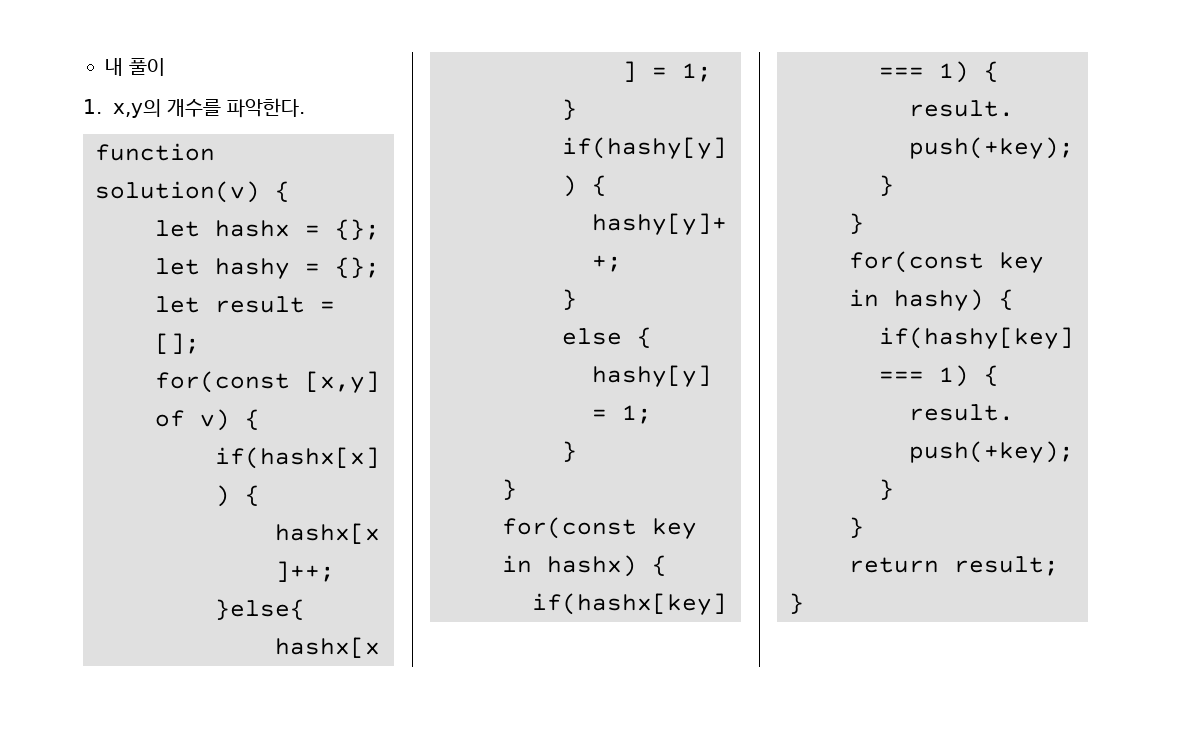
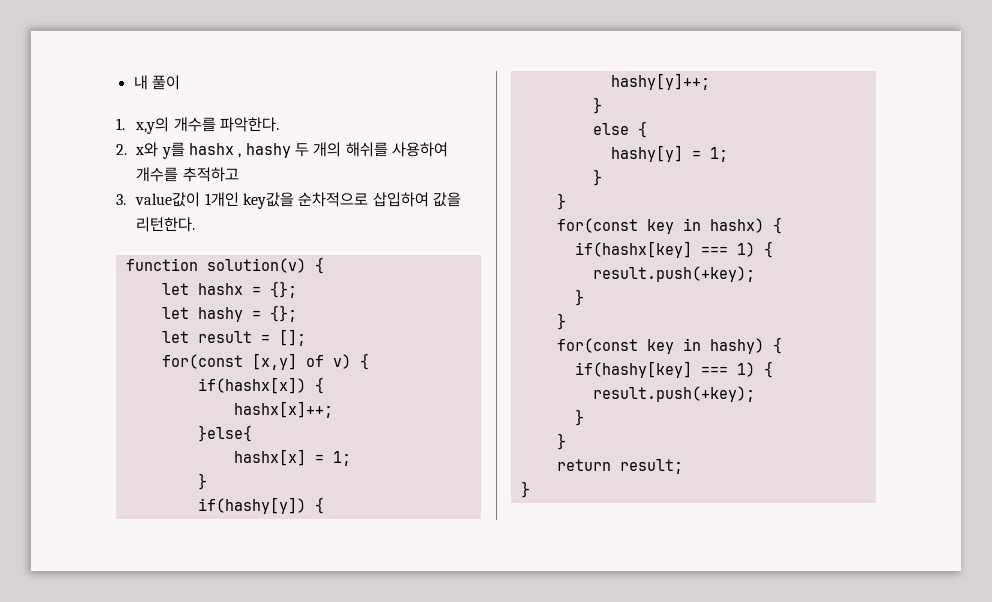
(306, 108) none -> [116,142,448,159] [136,167,239,182] [116,192,461,209] [136,217,196,232] // 2. x와 y를 hashx , hashy 두 개의 해쉬를 사용하여 개수를 추적하고 // 3. value값이 1개인 key값을 순차적으로 삽입하여 값을 리턴한다.

